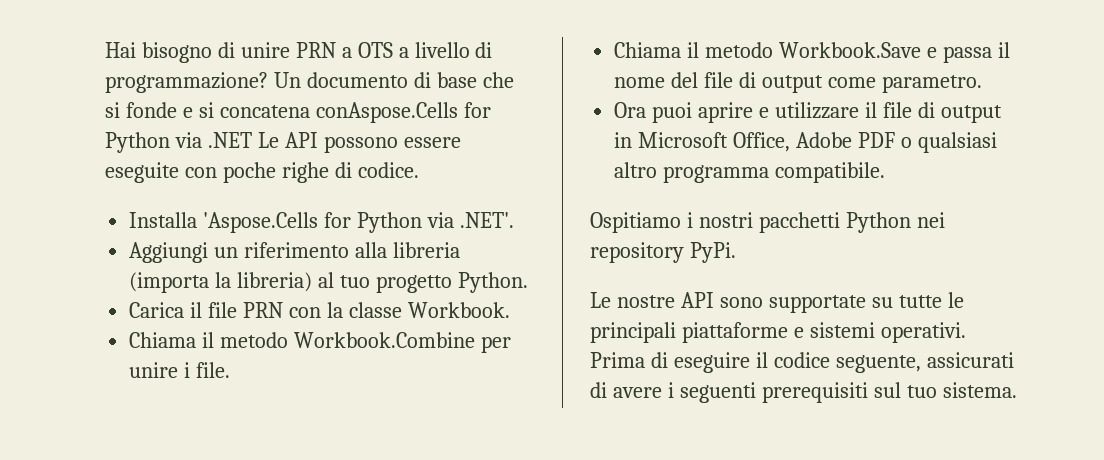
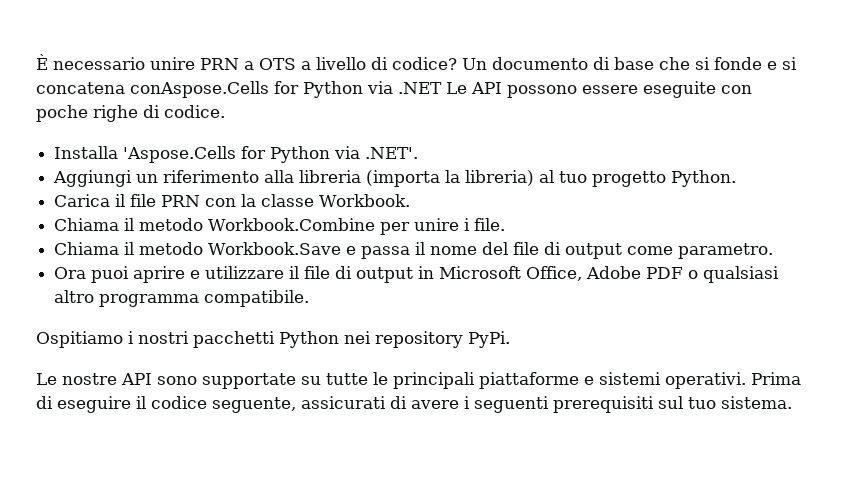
[105,42,235,63] Hai bisogno di -> [36,54,145,70] È necessario
[105,72,268,93] programmazione? -> [392,57,457,70] codice?

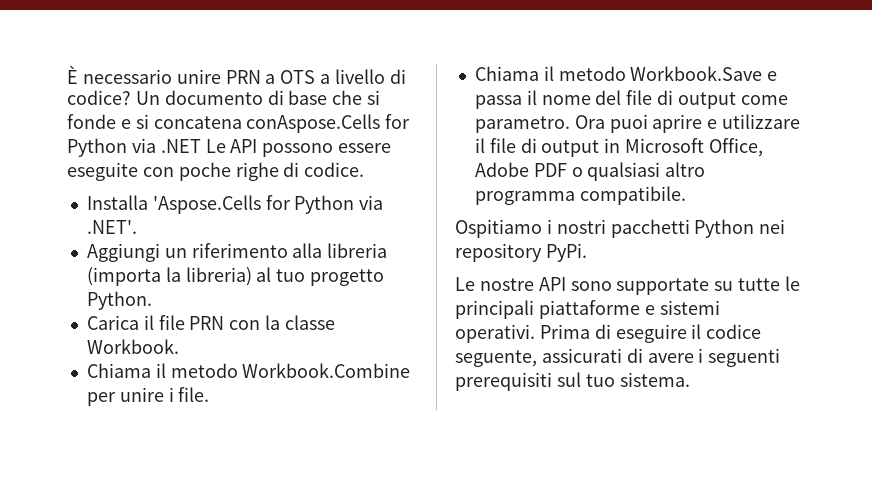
(774, 251) // -> (570, 124) none

